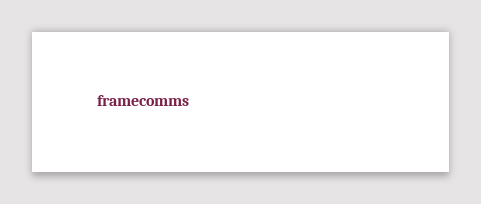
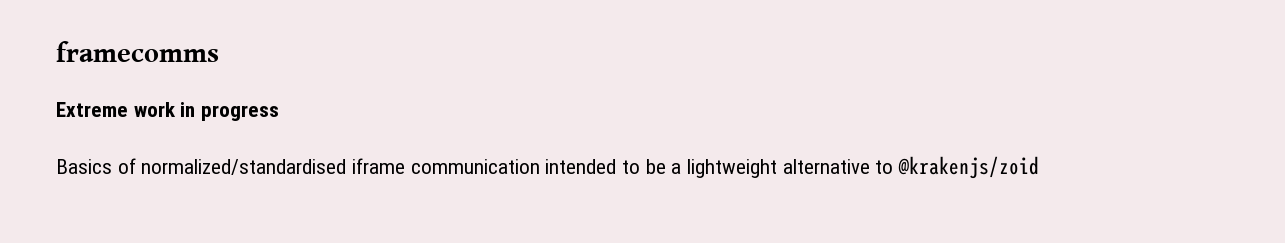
(189, 100) none -> [56,102,280,121] [56,156,1040,179] // Extreme work in progress // Basics of normalized/standardised iframe communication intended to be a lightweight alternative to @krakenjs/zoid

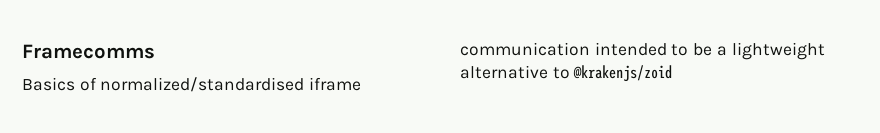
[56,41,219,62] [56,102,280,121] framecomms // Extreme work in progress -> [22,44,155,59] Framecomms

